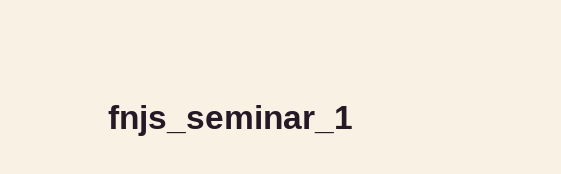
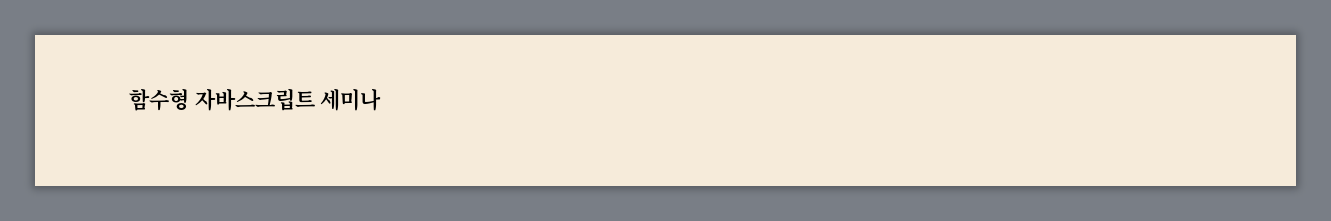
[108,105,353,136] fnjs_seminar_1 -> [129,88,382,111] 함수형 자바스크립트 세미나

